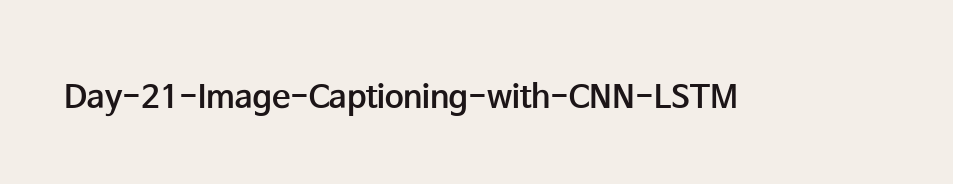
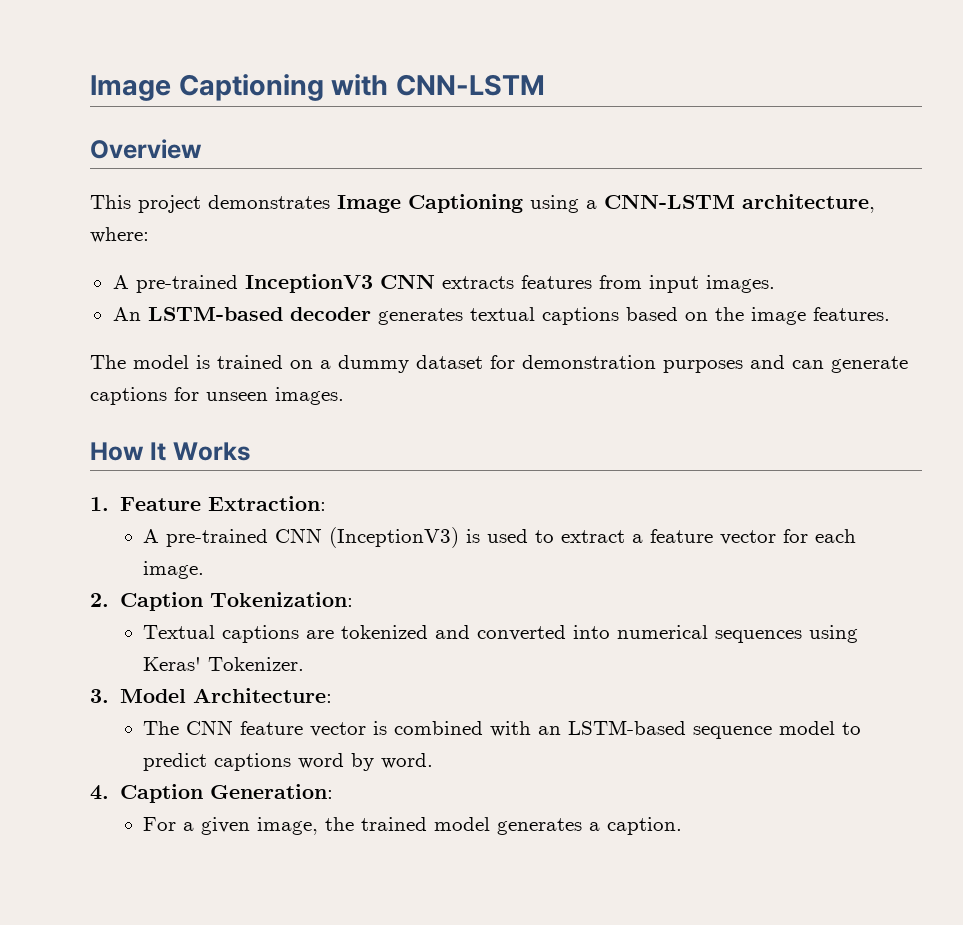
[64,82,738,117] Day-21-Image-Captioning-with-CNN-LSTM -> [90,74,545,101] [90,139,202,159] [90,194,875,213] [90,227,149,243] [112,274,775,293] [112,307,890,325] [90,355,908,373] [90,387,344,405] [90,442,250,461] [90,496,327,511] [143,527,857,548] [143,561,205,579] [90,592,354,611] [143,625,859,643] [143,657,305,671] [90,688,333,703] [143,720,862,739] [143,753,434,771] [90,784,334,803] [143,817,683,835] Image Captioning with CNN-LSTM // Overview // This project demonstrates Image Captioning using a CNN-LSTM architecture, where: // A pre-trained InceptionV3 CNN extracts features from input images. // An LSTM-based decoder generates textual captions based on the image features. // The model is trained on a dummy dataset for demonstration purposes and can generate captions for unseen images. // How It Works // 1. Feature Extraction: // A pre-trained CNN (InceptionV3) is used to extract a feature vector for each image. // 2. Caption Tokenization: // Textual captions are tokenized and converted into numerical sequences using Keras' Tokenizer. // 3. Model Architecture: // The CNN feature vector is combined with an LSTM-based sequence model to predict captions word by word. // 4. Caption Generation: // For a given image, the trained model generates a caption.

